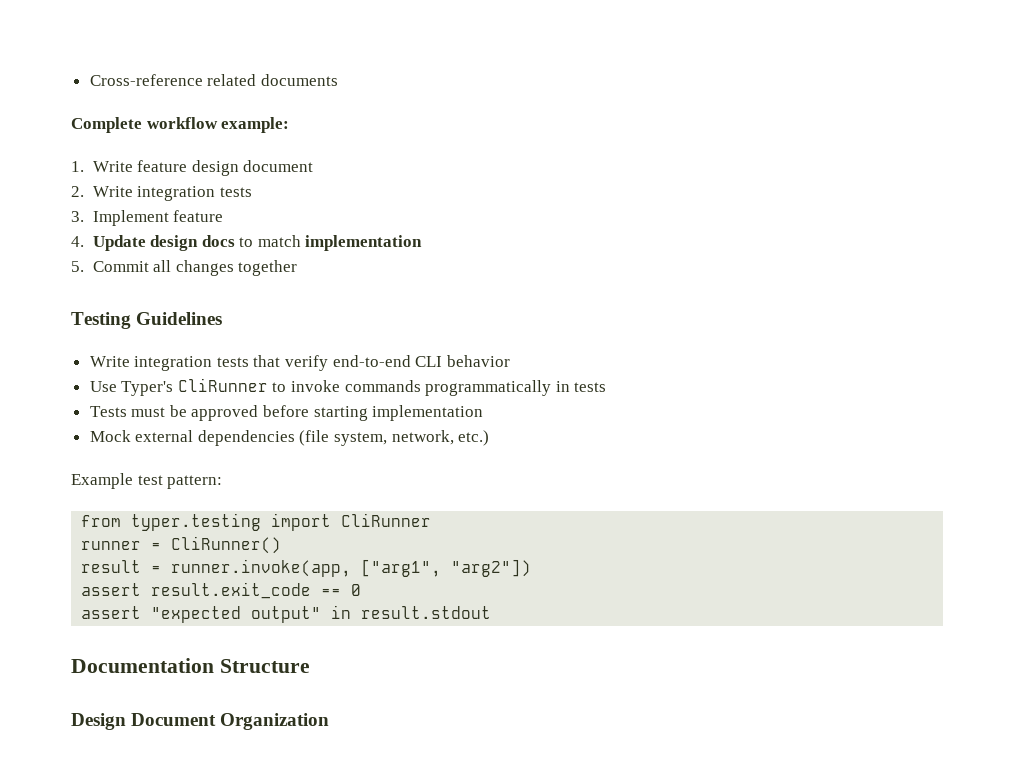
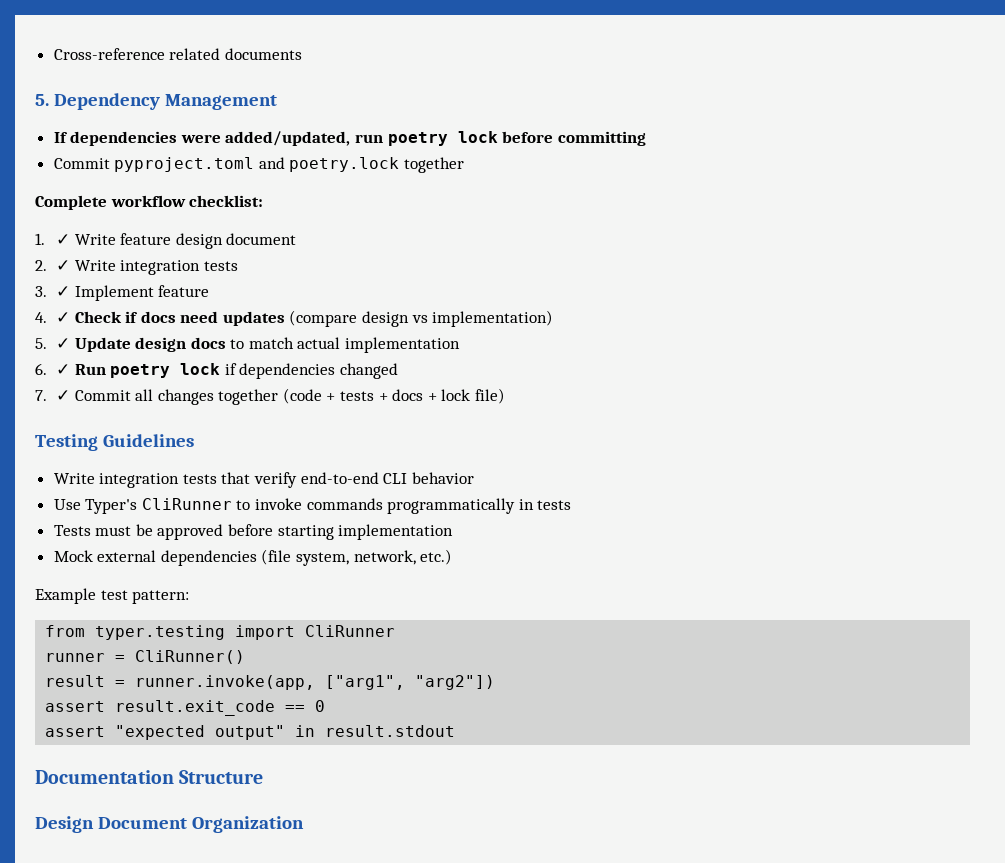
(338, 80) none -> [35,93,277,110] [53,131,646,146] [53,157,465,173] // 5. Dependency Management // If dependencies were added/updated, run poetry lock before committing // Commit pyproject.toml and poetry.lock together
[221,117,290,133] example: -> [189,195,264,207] checklist:
(84, 166) none -> [55,234,70,245] ✓
(84, 191) none -> [55,260,70,271] ✓
(84, 216) none -> [55,286,70,297] ✓
(84, 241) none -> [55,310,554,327] [35,338,70,349] ✓ Check if docs need updates (compare design vs implementation) // 5. ✓
[305,235,423,251] [71,260,298,276] implementation // 5. Commit all changes together -> [297,337,461,353] [35,363,398,379] [35,388,506,405] actual implementation // 6. ✓ Run poetry lock if dependencies changed // 7. ✓ Commit all changes together (code + tests + docs + lock file)

